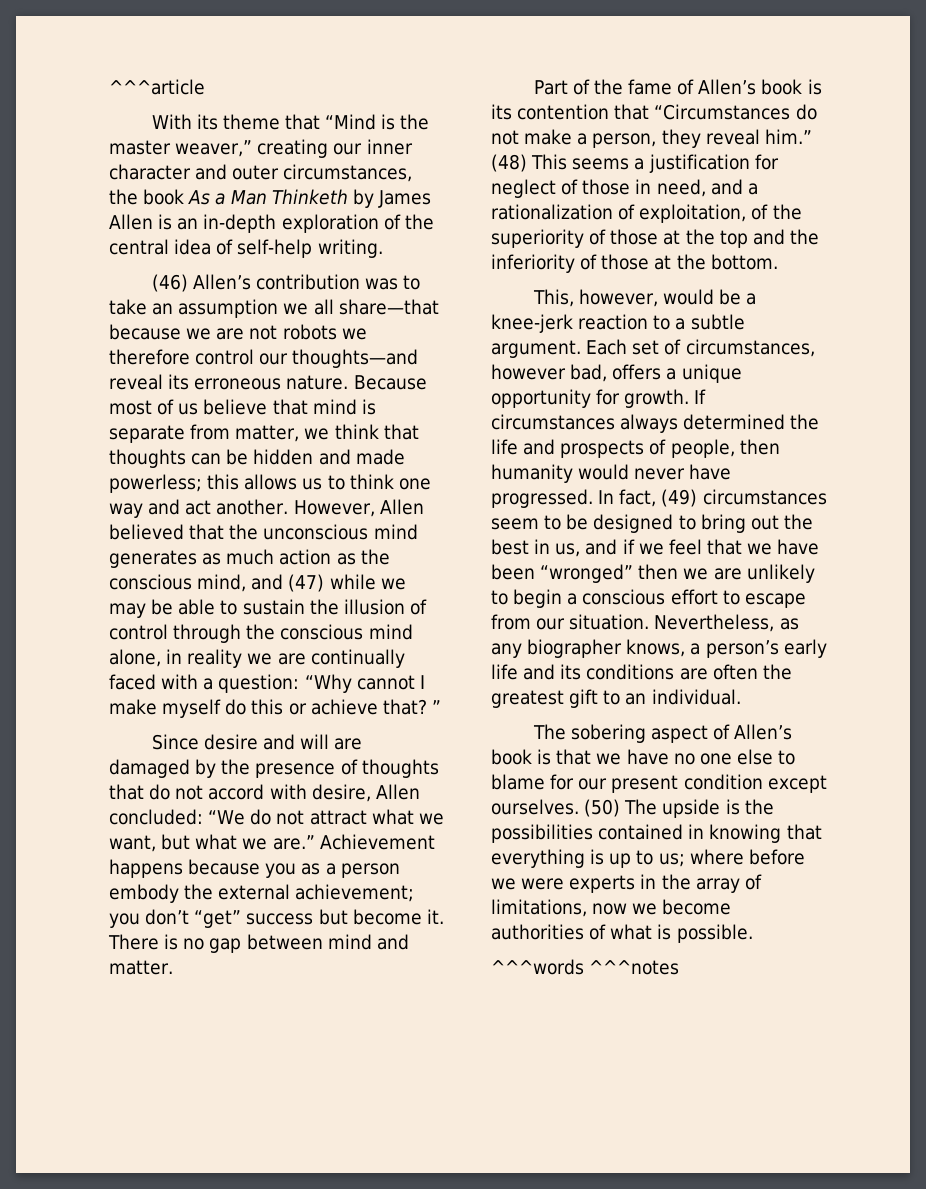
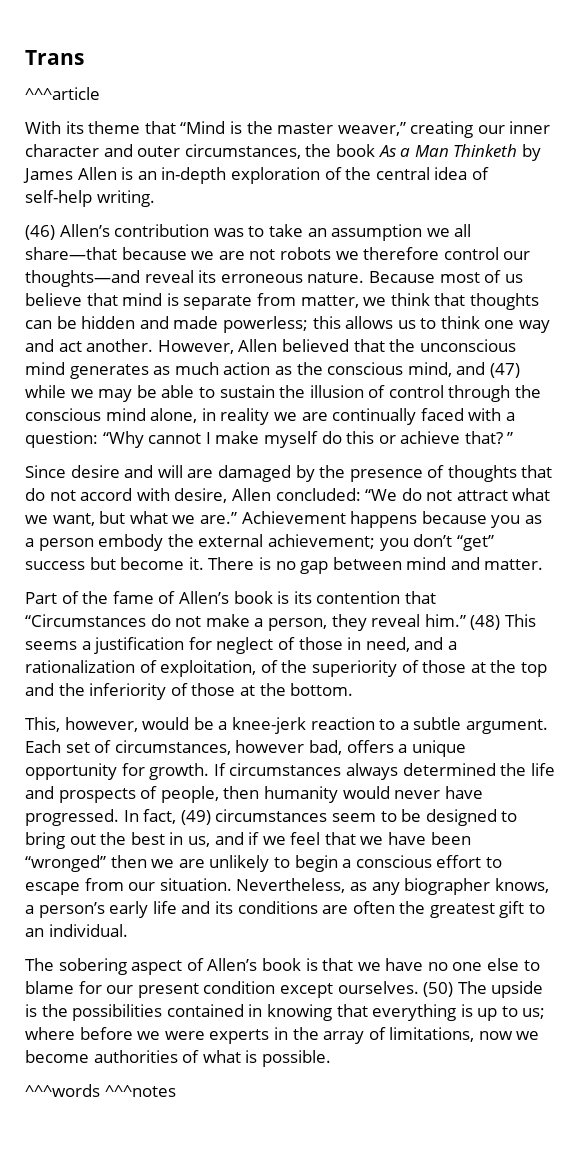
(109, 87) none -> [25,50,84,65] Trans //

